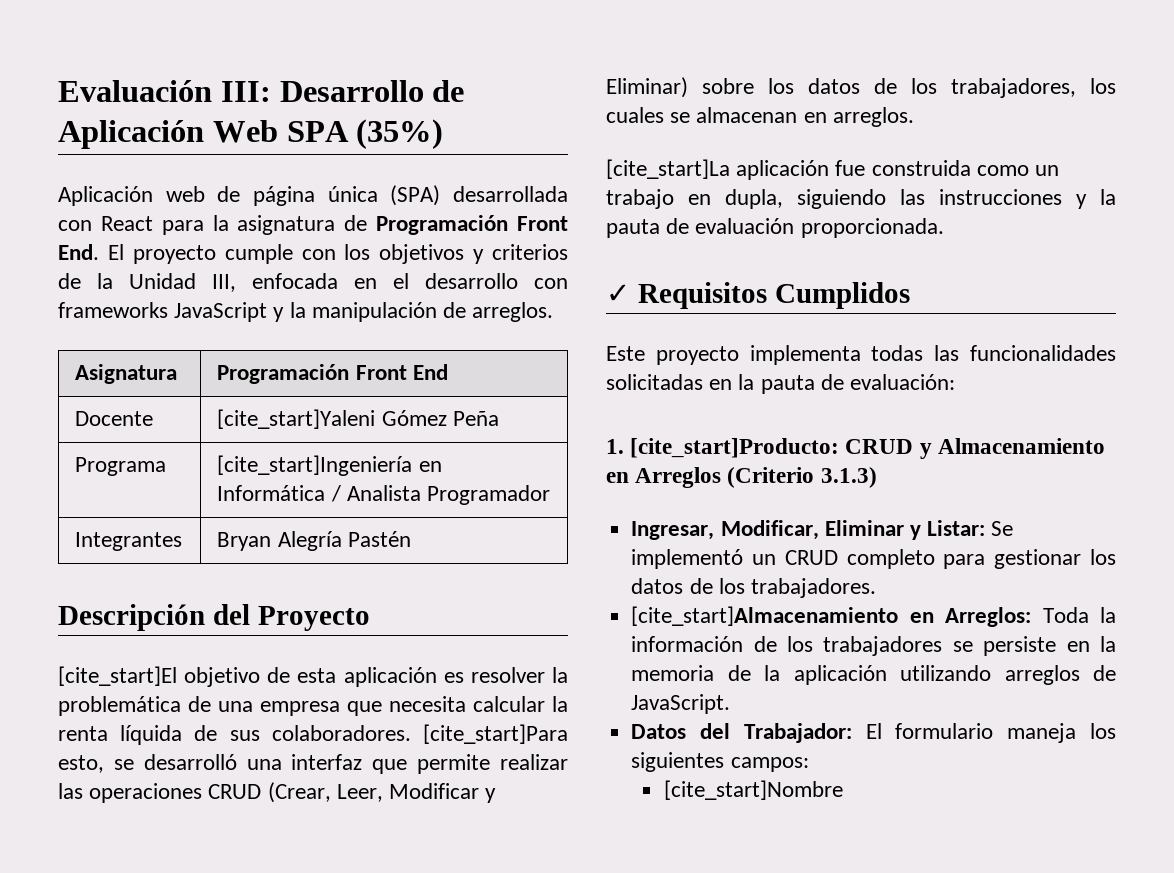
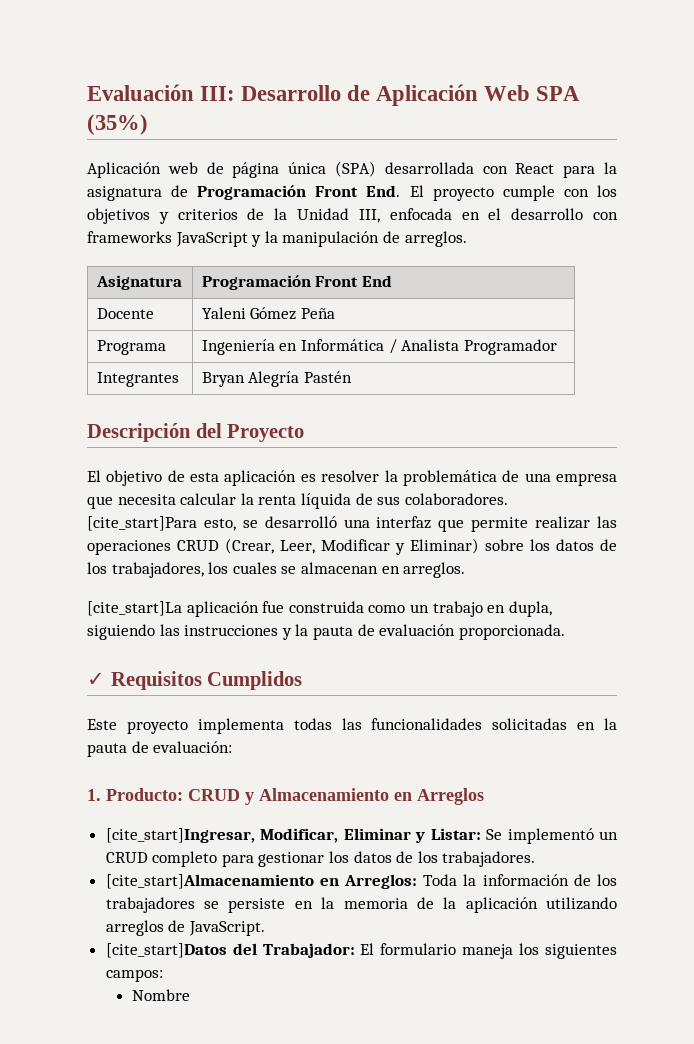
[217,409,376,429] [cite_start]Yaleni -> [201,307,246,319] Yaleni
[217,455,413,476] [cite_start]Ingeniería -> [201,339,275,355] Ingeniería
[58,666,177,686] [cite_start]El -> [87,470,101,482] El
[630,438,840,458] [cite_start]Producto: -> [106,788,183,801] Producto:
[727,467,877,488] [631,521,715,540] (Criterio 3.1.3) // Ingresar, -> [105,828,255,843] // [cite_start]Ingresar,
[631,724,687,739] Datos -> [105,943,227,958] [cite_start]Datos
[664,780,844,800] [cite_start]Nombre -> [132,989,191,1001] Nombre

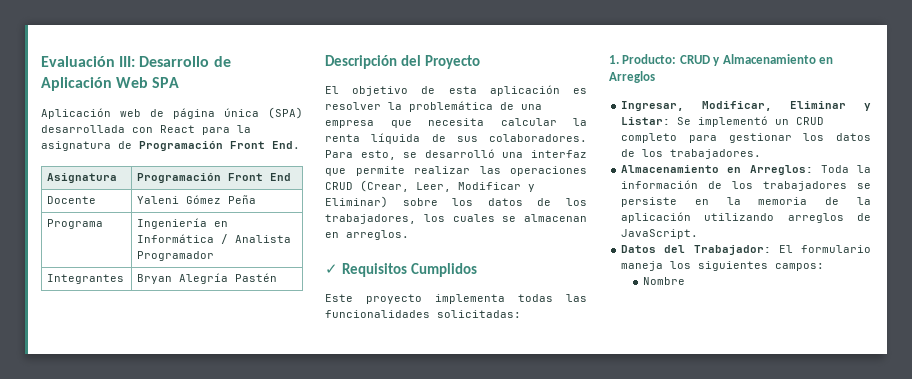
[87,114,148,135] (35%) -> (180, 82) none
[409,185,617,201] [87,208,618,224] [87,231,467,247] El proyecto cumple con los objetivos y criterios de la Unidad III, enfocada en el desarrollo con frameworks JavaScript y la manipulación de arreglos. -> (300, 145) none
[87,516,197,531] [cite_start]Para -> [325,150,353,158] Para
[87,601,552,617] [87,624,565,640] // [cite_start]La aplicación fue construida como un trabajo en dupla, siguiendo las instrucciones y la pauta de evaluación proporcionada. -> (409, 235) none
[492,718,617,730] [87,741,233,757] solicitadas en la pauta de evaluación: -> [437,310,521,318] solicitadas:
[105,828,255,843] [cite_start]Ingresar, -> [621,101,685,111] Ingresar,
[105,874,314,889] [cite_start]Almacenamiento -> [621,165,720,173] Almacenamiento
[105,943,227,958] [cite_start]Datos -> [621,245,657,253] Datos

